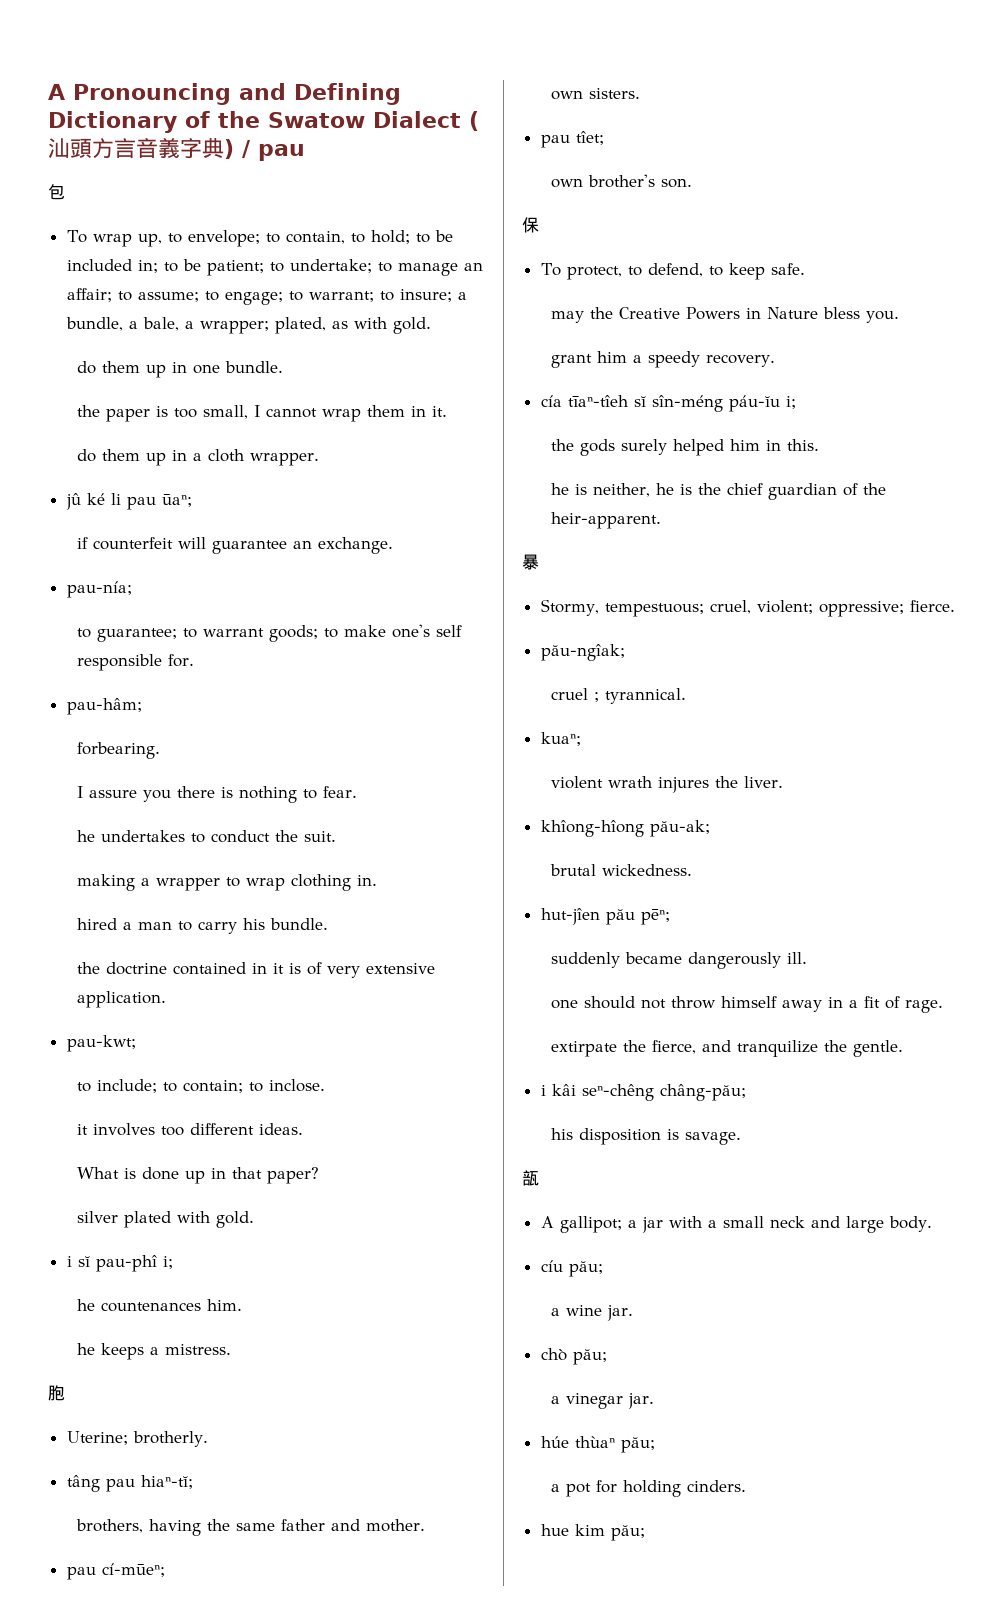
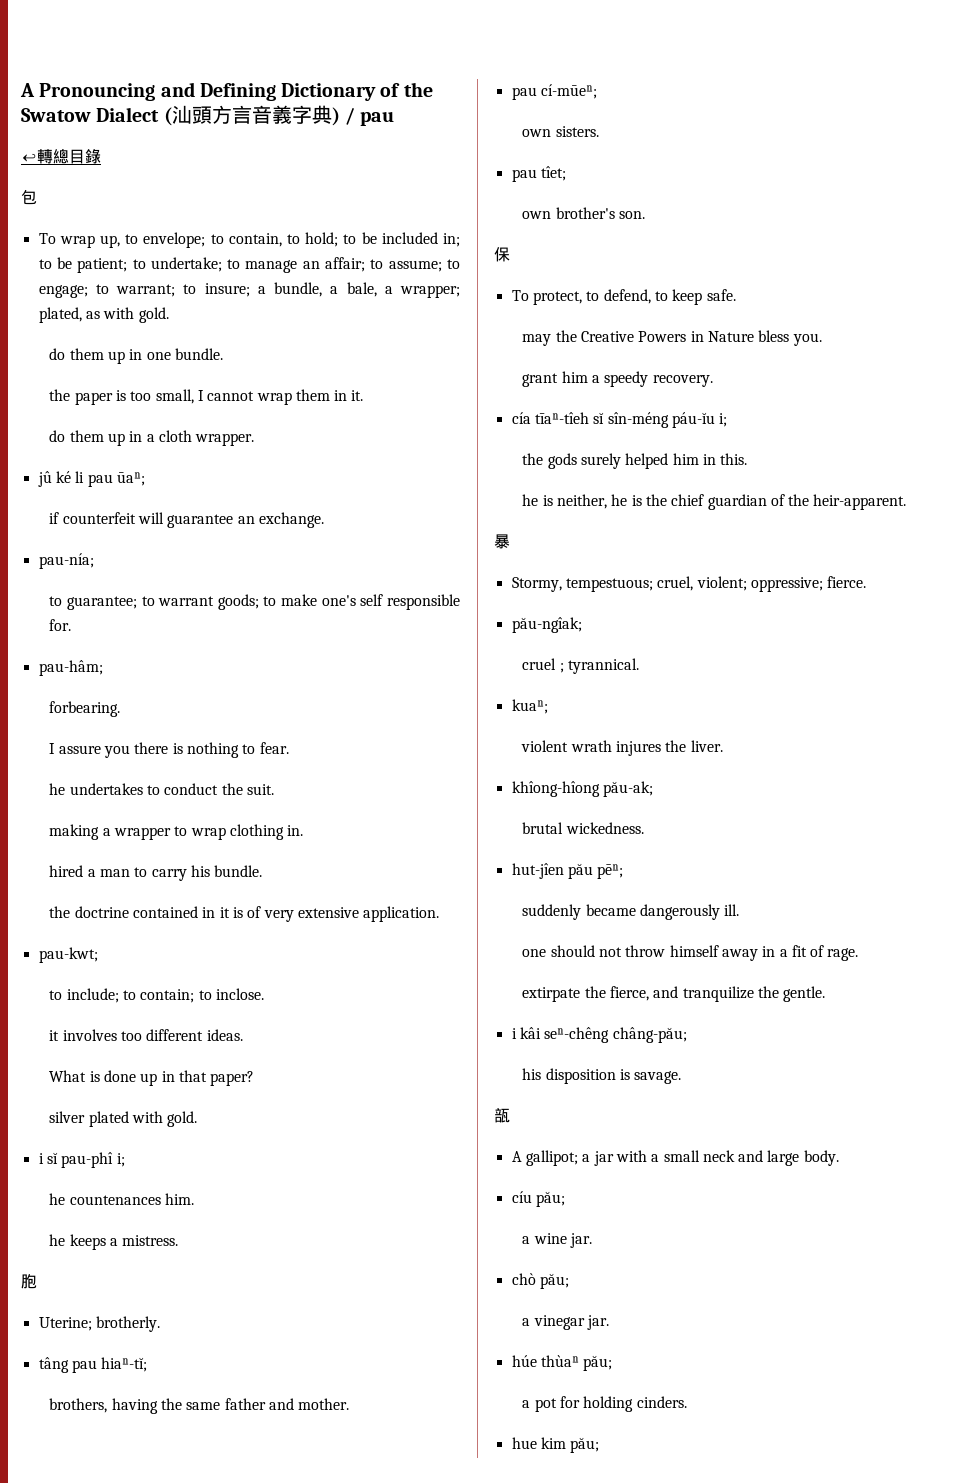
(305, 152) none -> [21,148,101,164] // ↩轉總目錄

